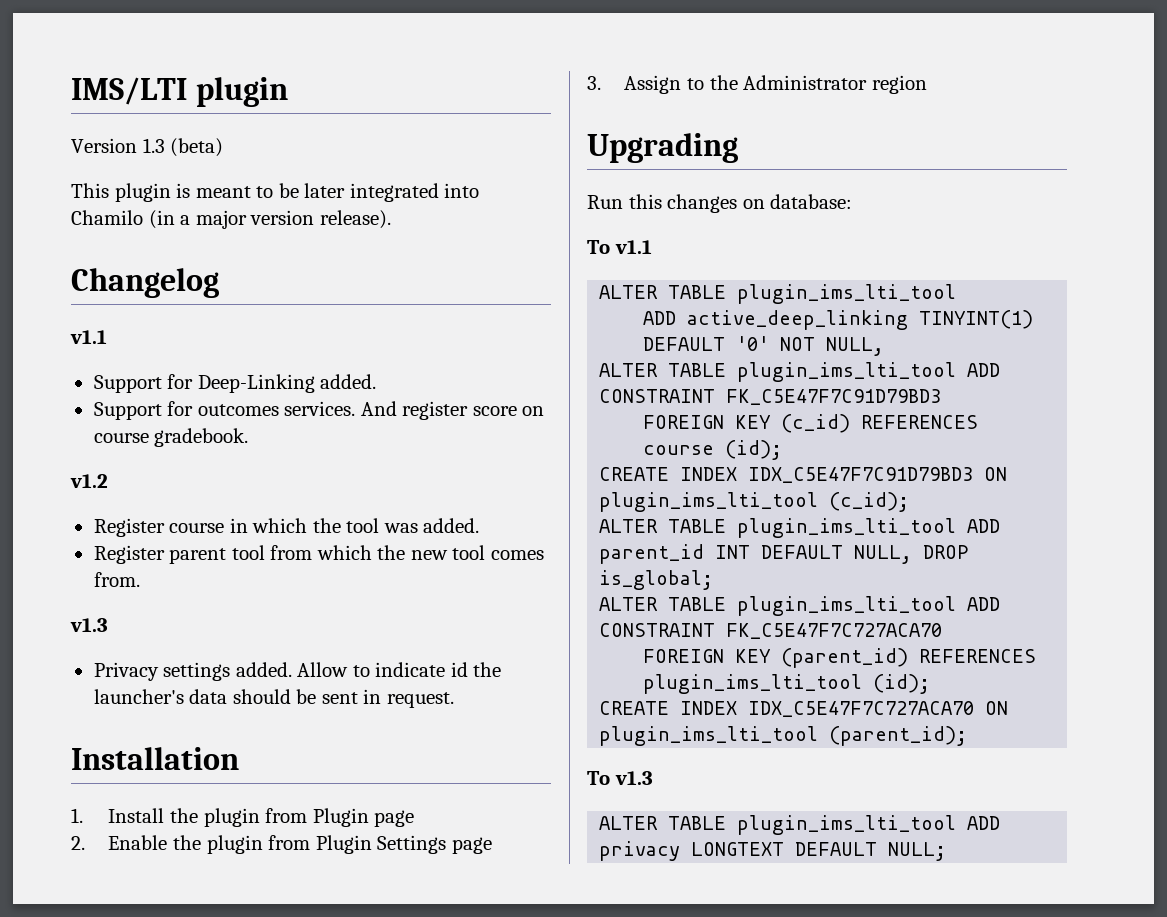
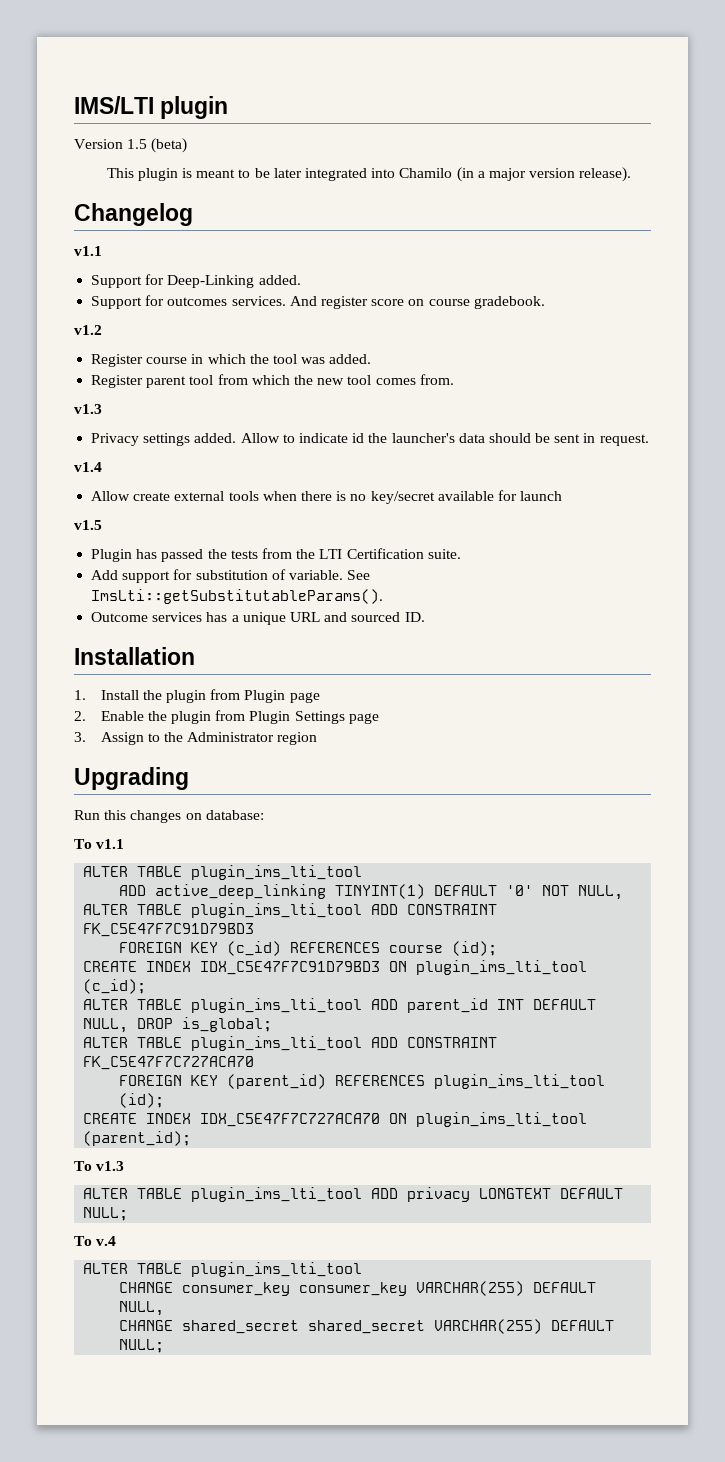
[142,138,165,153] 1.3 -> [127,139,148,149] 1.5
(454, 700) none -> [74,462,102,472] [91,490,563,504] [74,520,102,530] [91,548,461,562] [91,569,371,583] [91,589,384,604] [91,612,425,625] // v1.4 // Allow create external tools when there is no key/secret available for launch // v1.5 // Plugin has passed the tests from the LTI Certification suite. // Add support for substitution of variable. See ImsLti::getSubstitutableParams(). // Outcome services has a unique URL and sourced ID.
(947, 851) none -> [74,1236,117,1246] [83,1262,363,1277] [119,1281,597,1296] [119,1301,165,1316] [119,1319,615,1334] [119,1339,165,1353] // To v.4 // ALTER TABLE plugin_ims_lti_tool // CHANGE consumer_key consumer_key VARCHAR(255) DEFAULT NULL, // CHANGE shared_secret shared_secret VARCHAR(255) DEFAULT NULL;

